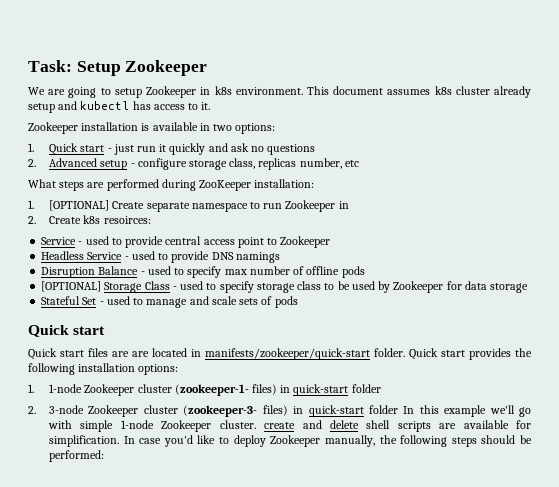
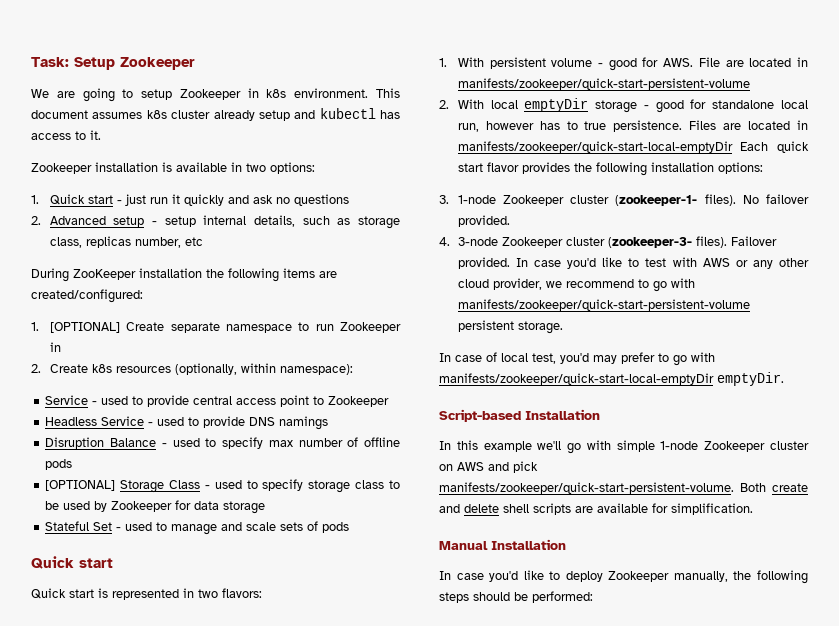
[137,158,187,170] configure -> [164,215,351,227] setup internal details, such as
[28,179,315,191] What steps are performed during ZooKeeper installation: -> [31,268,337,282] [31,289,143,303] During ZooKeeper installation the following items are created/configured:
[103,216,151,224] resoirces: -> [115,363,353,375] resources (optionally, within namespace):
[88,348,465,360] files are are located in manifests/zookeeper/quick-start folder. Quick start -> [98,588,262,600] [439,57,808,71] [457,78,750,90] [439,98,808,113] [457,120,808,132] [457,141,809,153] [457,162,519,172] is represented in two flavors: // 1. With persistent volume - good for AWS. File are located in manifests/zookeeper/quick-start-persistent-volume // 2. With local emptyDir storage - good for standalone local run, however has to true persistence. Files are located in manifests/zookeeper/quick-start-local-emptyDir Each quick start flavor
[28,384,34,393] 1. -> [439,195,449,204] 3.
[251,384,381,396] [28,405,398,417] files) in quick-start folder // 2. 3-node Zookeeper cluster (zookeeper-3- files) in quick-start folder -> [704,194,809,206] [457,215,510,227] [439,236,777,248] [457,257,809,269] [457,278,695,292] [457,299,750,311] [457,320,563,334] [439,352,715,366] [439,372,784,386] [439,409,600,422] files). No failover provided. // 4. 3-node Zookeeper cluster (zookeeper-3- files). Failover provided. In case you'd like to test with AWS or any other cloud provider, we recommend to go with manifests/zookeeper/quick-start-persistent-volume persistent storage. // In case of local test, you'd may prefer to go with manifests/zookeeper/quick-start-local-emptyDir emptyDir. // Script-based Installation //
[219,420,256,429] cluster. -> [770,441,809,450] [439,461,538,473] [439,482,766,494] cluster on AWS and pick manifests/zookeeper/quick-start-persistent-volume. Both
(120, 441) none -> [439,539,566,550] // Manual Installation //

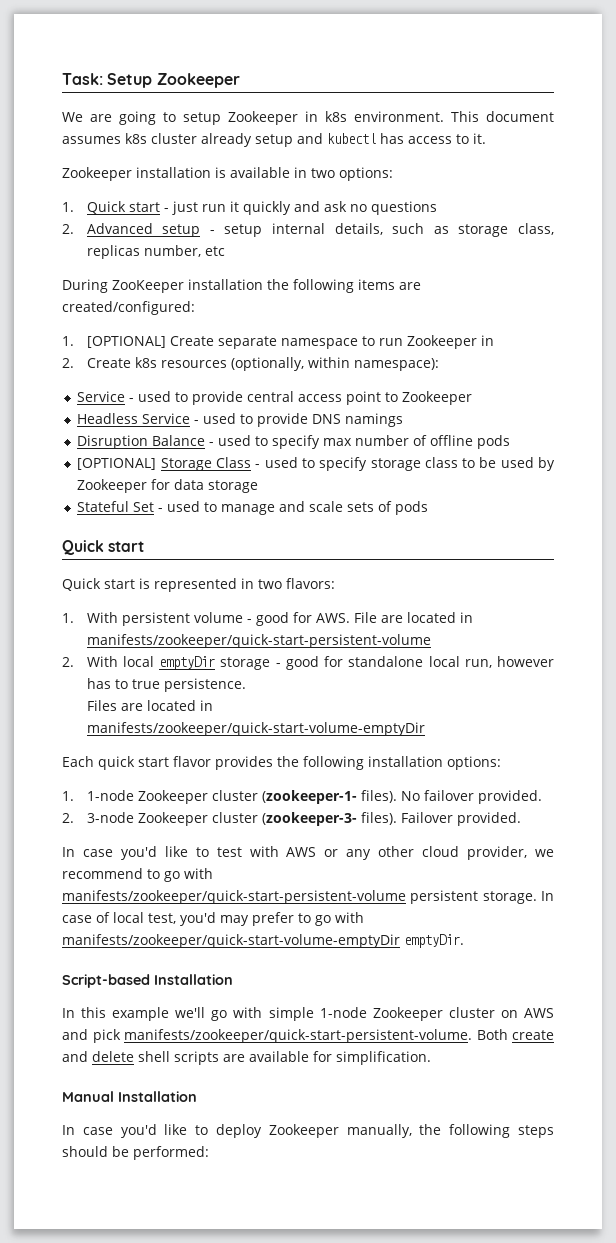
(683, 126) none -> (246, 685) //
[457,141,733,153] manifests/zookeeper/quick-start-local-emptyDir -> [86,722,425,736] manifests/zookeeper/quick-start-volume-emptyDir //
[439,195,449,204] 3. -> [62,791,74,801] 1.
[439,237,450,246] 4. -> [62,813,74,823] 2.
(510, 263) none -> (521, 819) //
(563, 327) // -> (537, 897) none
[439,373,714,385] manifests/zookeeper/quick-start-local-emptyDir -> [62,934,400,948] manifests/zookeeper/quick-start-volume-emptyDir

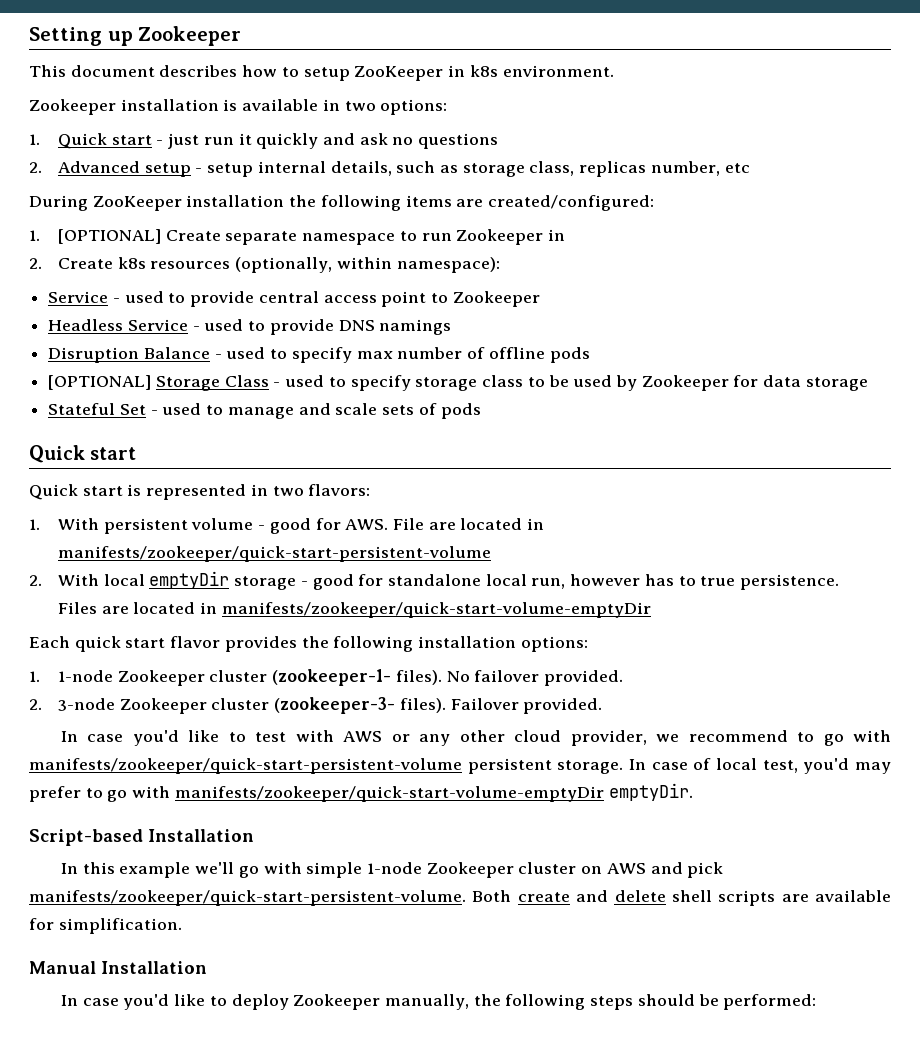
[62,73,240,88] [62,111,156,125] Task: Setup Zookeeper // We are going -> [29,26,242,46] [29,65,278,77] Setting up Zookeeper // This document describes how
[228,111,298,125] Zookeeper -> [354,66,444,81] ZooKeeper
[451,111,554,122] [62,133,486,147] This document assumes k8s cluster already setup and kubectl has access to it. -> (614, 71) none

